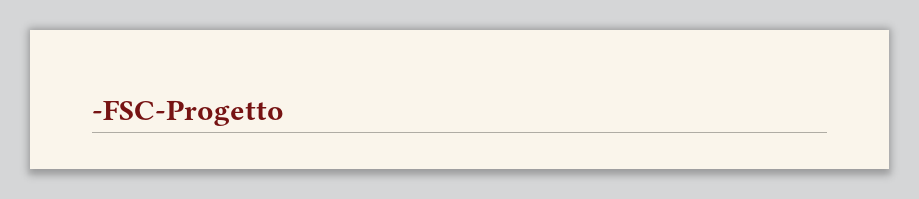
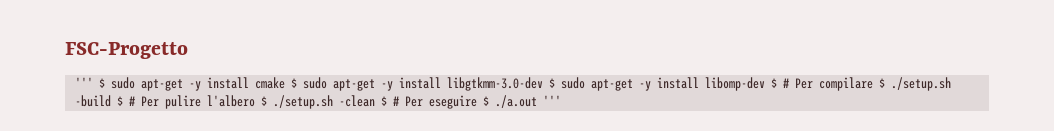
[92,100,284,126] -FSC-Progetto -> [65,42,188,59] [74,77,951,91] [74,95,561,109] FSC-Progetto // ''' $ sudo apt-get -y install cmake $ sudo apt-get -y install libgtkmm-3.0-dev $ sudo apt-get -y install libomp-dev $ # Per compilare $ ./setup.sh -build $ # Per pulire l'albero $ ./setup.sh -clean $ # Per eseguire $ ./a.out '''

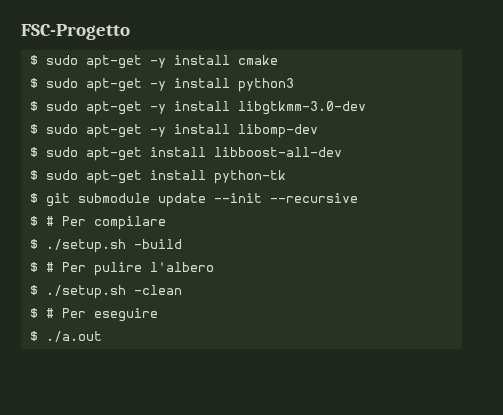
[74,77,93,88] ''' -> (130, 32) none
(285, 83) none -> [29,78,294,92] // $ sudo apt-get -y install python3 //
(543, 84) none -> (366, 108) //
(765, 84) none -> [29,147,342,161] [29,170,286,184] [29,193,358,207] // $ sudo apt-get install libboost-all-dev // $ sudo apt-get install python-tk // $ git submodule update --init --recursive //
(873, 84) none -> (166, 223) //
(111, 101) none -> (182, 244) //
(255, 101) none -> (214, 267) //
(375, 101) none -> (182, 290) //
(477, 102) none -> (158, 315) //
[542,95,561,106] ''' -> (102, 336) none

